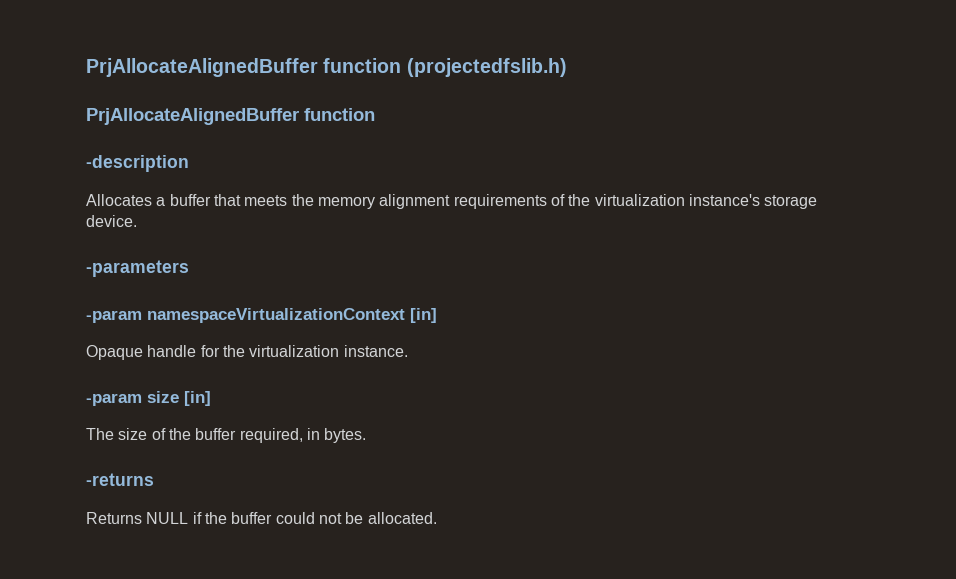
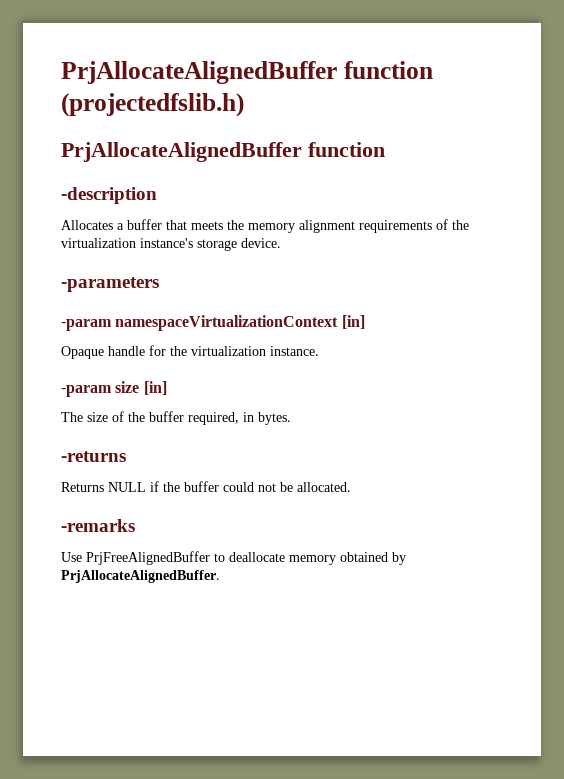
(437, 518) none -> [61,519,135,532] [61,551,406,565] [61,570,220,583] // -remarks // Use PrjFreeAlignedBuffer to deallocate memory obtained by PrjAllocateAlignedBuffer.

